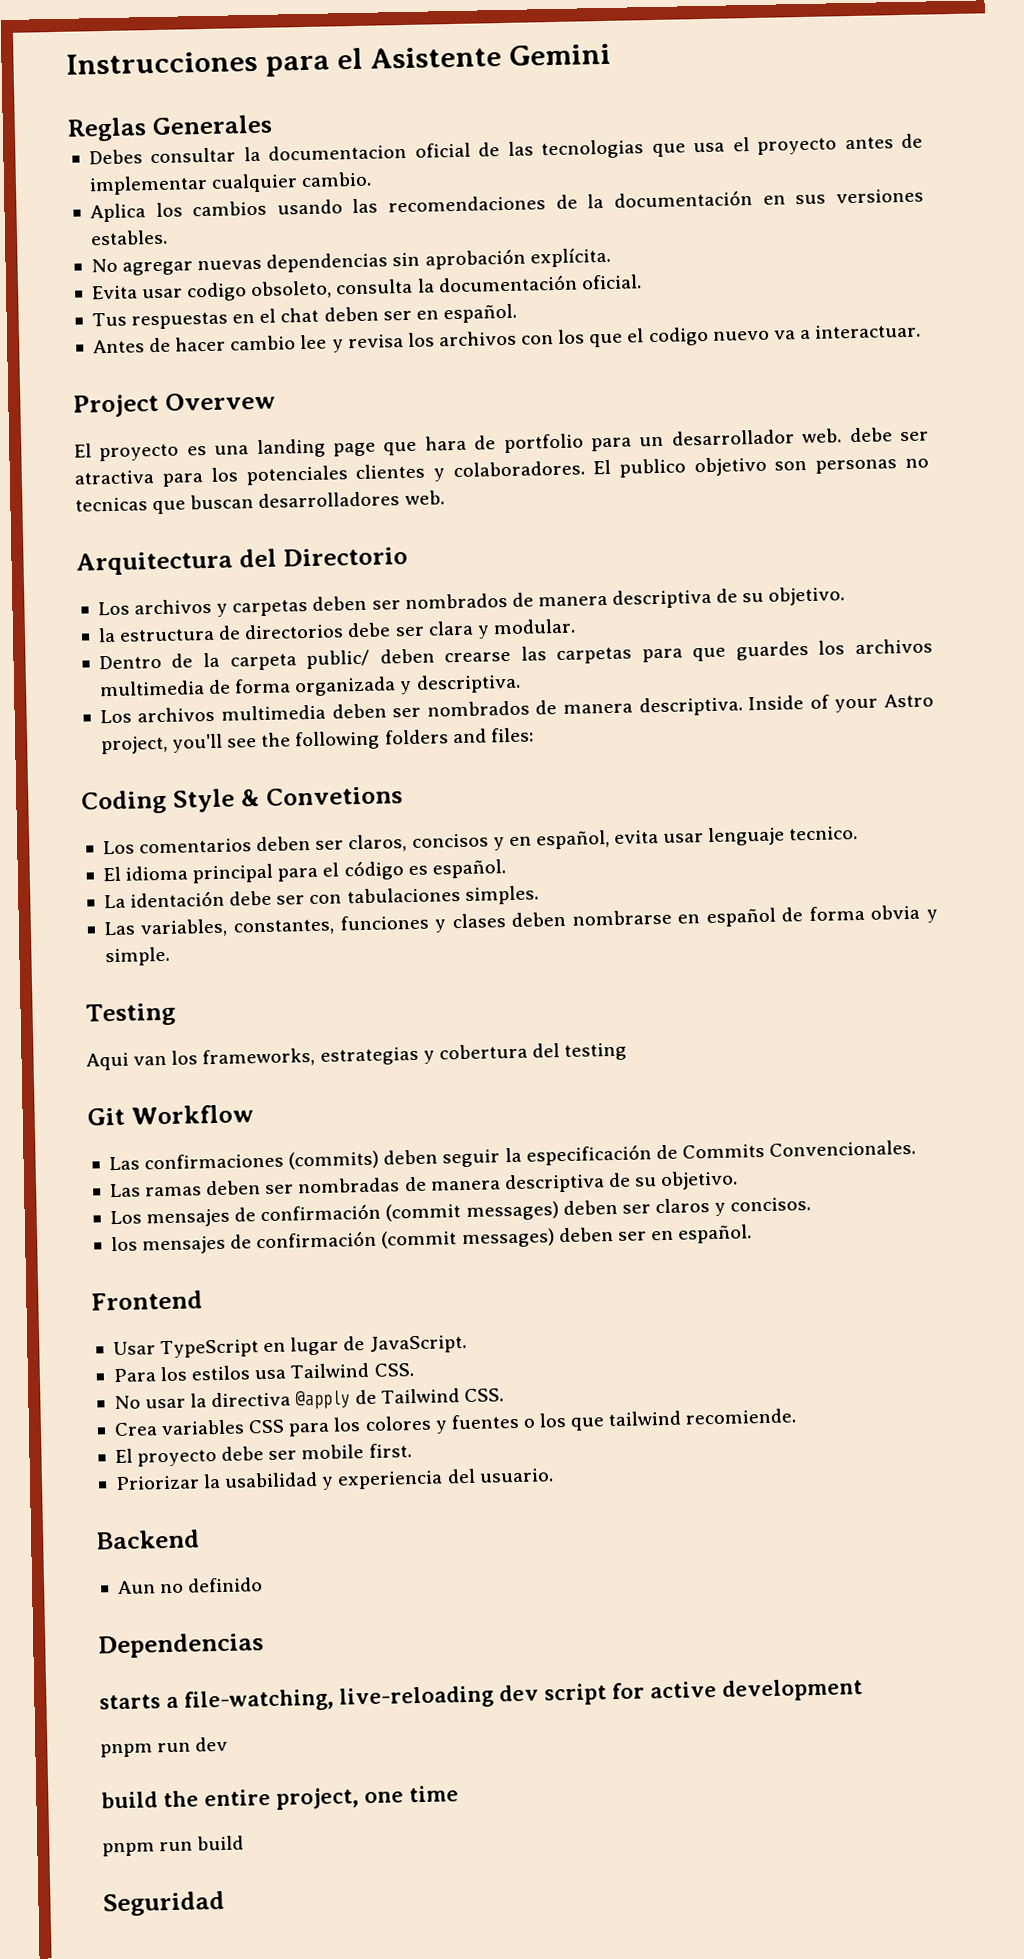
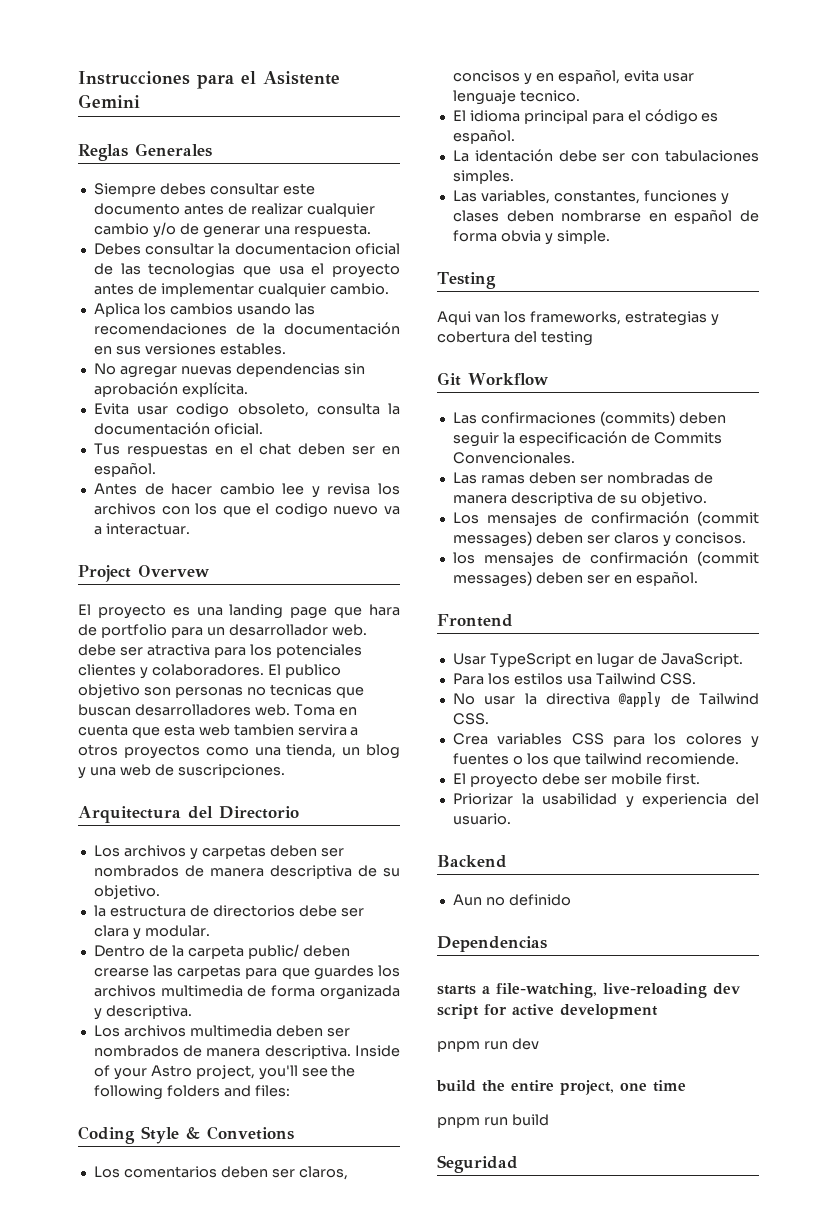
(272, 125) none -> [93,183,315,197] [93,203,375,217] [93,222,371,238] // Siempre debes consultar este documento antes de realizar cualquier cambio y/o de generar una respuesta.
(445, 498) none -> [293,704,357,716] [78,724,359,738] [78,744,400,759] [78,764,285,779] Toma en cuenta que esta web tambien servira a otros proyectos como una tienda, un blog y una web de suscripciones.

